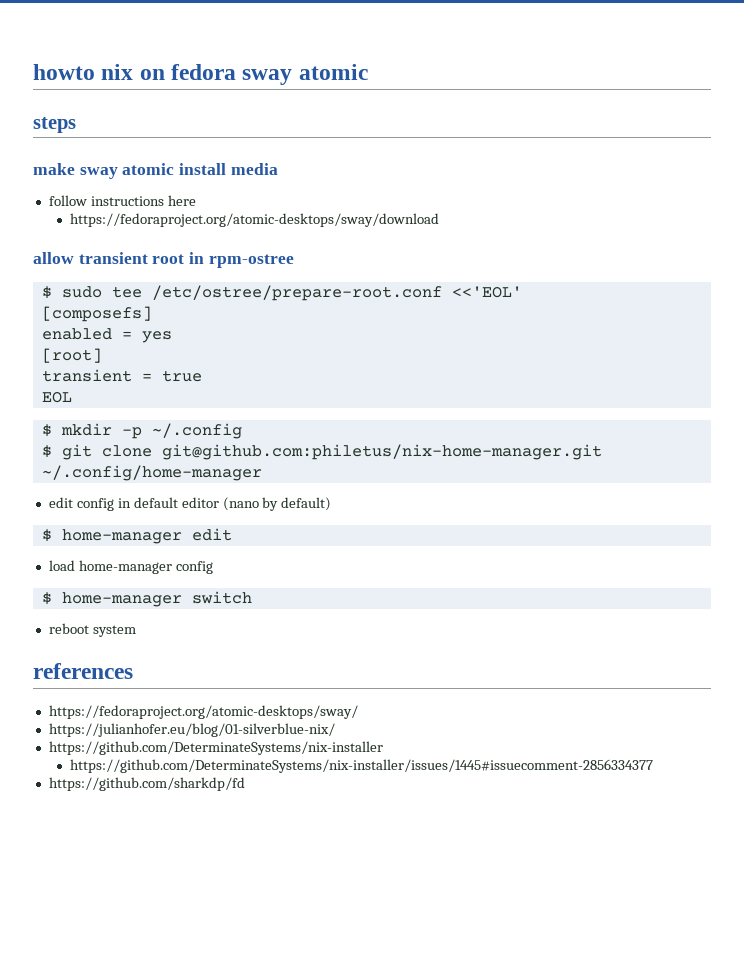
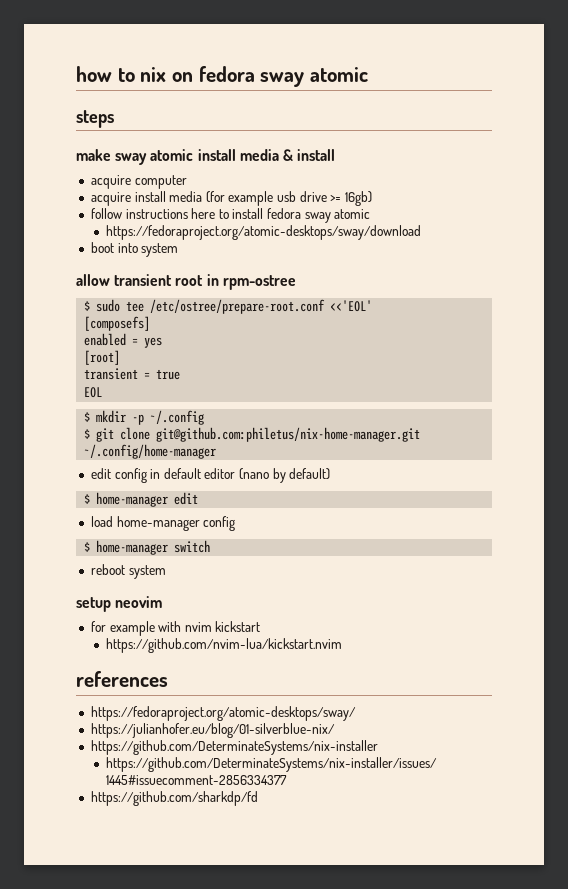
[33,64,95,80] howto -> [76,66,135,82] how to
[48,195,196,206] [70,213,440,227] // follow instructions here // https://fedoraproject.org/atomic-desktops/sway/download -> [282,149,336,161] [90,175,187,189] [90,191,373,206] [90,208,371,223] [106,225,422,240] [90,242,179,257] & install // acquire computer // acquire install media (for example usb drive >= 16gb) // follow instructions here to install fedora sway atomic // https://fedoraproject.org/atomic-desktops/sway/download // boot into system
(136, 631) none -> [76,596,163,612] [90,621,261,636] [106,638,343,653] // setup neovim // for example with nvim kickstart // https://github.com/nvim-lua/kickstart.nvim

